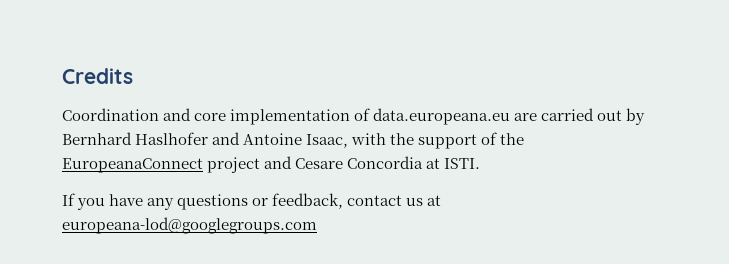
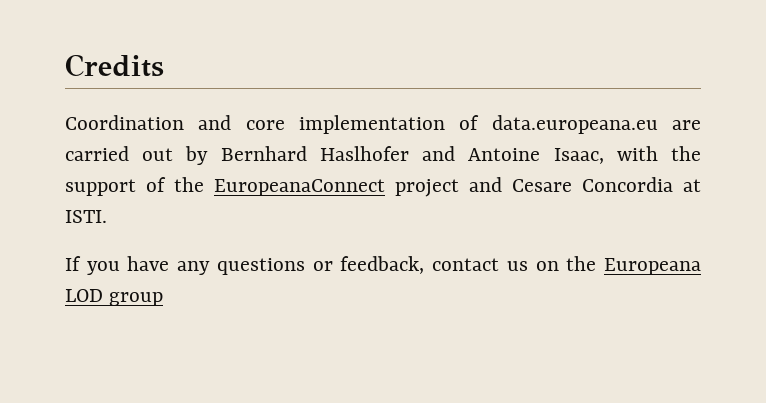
[427,195,442,206] [62,217,317,234] at europeana-lod@googlegroups.com -> [535,256,702,275] [65,289,164,306] on the Europeana LOD group

